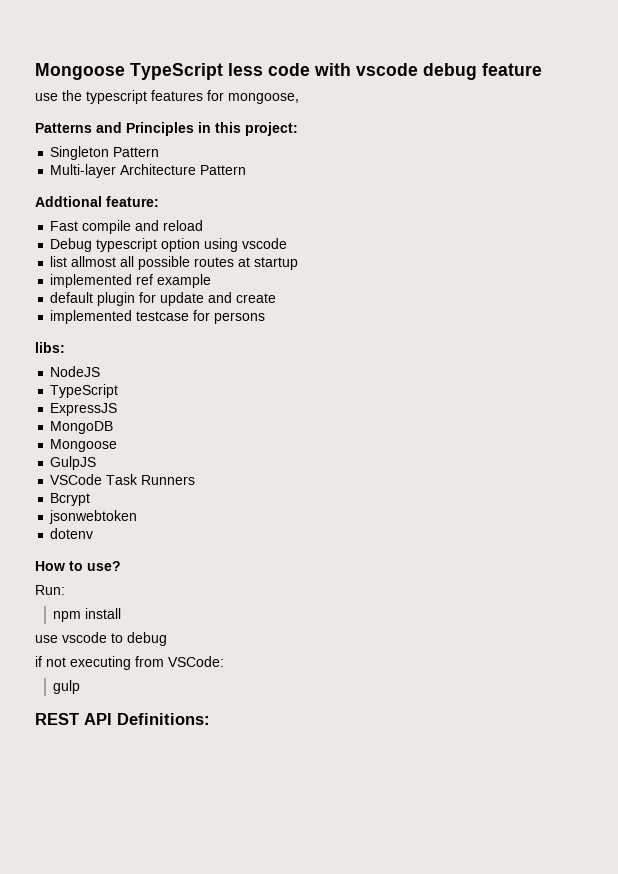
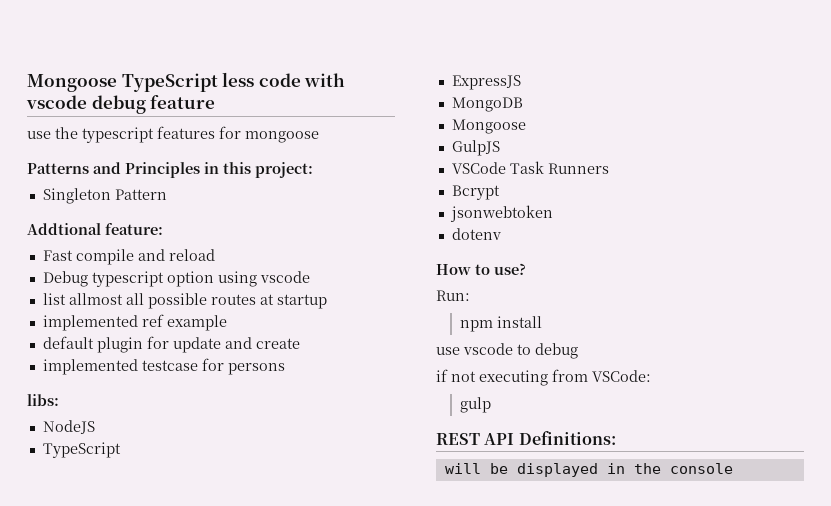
[228,93,299,104] mongoose, -> [245,131,319,143] mongoose
[50,164,247,178] // Multi-layer Architecture Pattern -> (167, 194) none
(210, 719) none -> [444,463,733,477] // will be displayed in the console

